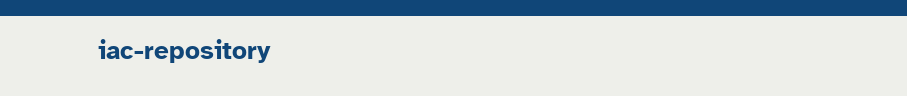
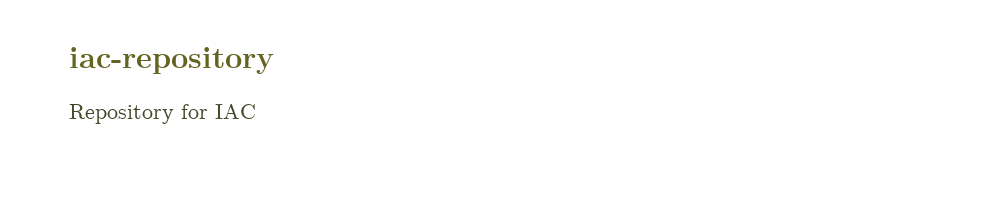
(271, 51) none -> [69,104,256,124] // Repository for IAC

